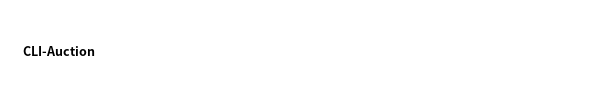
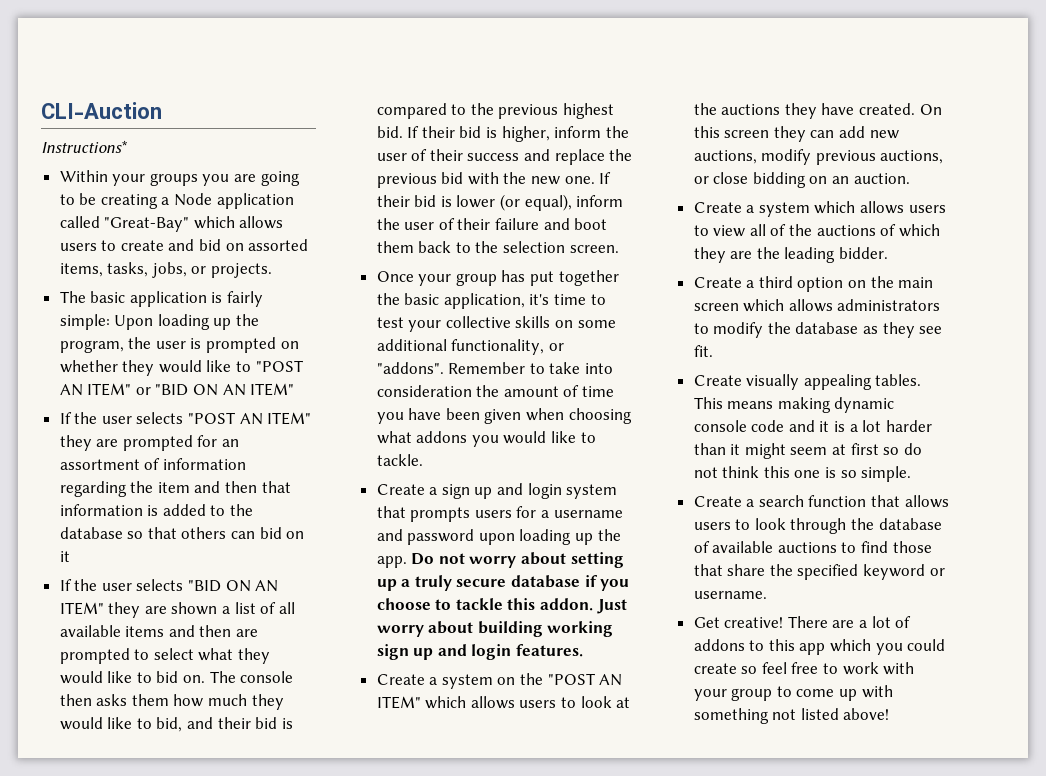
(95, 51) none -> [41,140,128,153] [59,170,300,186] [59,193,294,209] [59,216,284,232] [59,239,309,251] [59,262,273,278] [59,291,264,307] [59,314,260,330] [59,337,299,353] [59,360,303,376] [59,383,295,396] [59,412,312,425] [59,435,240,451] [59,458,246,470] [59,481,291,497] [59,504,254,516] [59,527,305,539] [59,551,70,562] [59,579,279,592] [59,602,295,618] [59,625,259,637] [59,648,271,664] [59,671,294,684] [59,694,284,710] [59,717,293,732] [376,103,615,119] [376,126,629,142] [376,149,633,165] [376,172,612,188] [376,194,624,211] [376,218,608,230] [376,241,619,253] [376,270,619,286] [376,293,606,309] [376,316,616,332] [376,339,564,355] [376,362,614,374] [376,385,615,397] [376,408,632,424] [376,431,596,447] [376,454,423,466] [376,483,618,499] [376,506,623,522] [376,529,621,545] [376,552,624,568] [376,575,630,591] [376,598,627,614] [376,621,614,637] [376,644,584,660] [376,673,623,689] [376,696,631,709] [693,103,942,119] [693,126,899,142] [693,149,944,165] [693,172,910,188] [693,201,946,217] [693,224,940,237] [693,247,889,263] [693,276,934,292] [693,299,941,312] [693,322,943,338] [693,345,713,357] [693,374,922,390] [693,397,895,413] [693,420,932,432] [693,443,922,459] [693,466,912,482] [693,495,949,508] [693,518,942,534] [693,541,932,553] [693,564,945,580] [693,591,767,599] [693,616,912,628] [693,639,946,655] [693,662,915,675] [693,685,893,701] [693,708,890,724] // Instructions* // Within your groups you are going to be creating a Node application called "Great-Bay" which allows users to create and bid on assorted items, tasks, jobs, or projects. // The basic application is fairly simple: Upon loading up the program, the user is prompted on whether they would like to "POST AN ITEM" or "BID ON AN ITEM" // If the user selects "POST AN ITEM" they are prompted for an assortment of information regarding the item and then that information is added to the database so that others can bid on it // If the user selects "BID ON AN ITEM" they are shown a list of all available items and then are prompted to select what they would like to bid on. The console then asks them how much they would like to bid, and their bid is compared to the previous highest bid. If their bid is higher, inform the user of their success and replace the previous bid with the new one. If their bid is lower (or equal), inform the user of their failure and boot them back to the selection screen. // Once your group has put together the basic application, it's time to test your collective skills on some additional functionality, or "addons". Remember to take into consideration the amount of time you have been given when choosing what addons you would like to tackle. // Create a sign up and login system that prompts users for a username and password upon loading up the app. Do not worry about setting up a truly secure database if you choose to tackle this addon. Just worry about building working sign up and login features. // Create a system on the "POST AN ITEM" which allows users to look at the auctions they have created. On this screen they can add new auctions, modify previous auctions, or close bidding on an auction. // Create a system which allows users to view all of the auctions of which they are the leading bidder. // Create a third option on the main screen which allows administrators to modify the database as they see fit. // Create visually appealing tables. This means making dynamic console code and it is a lot harder than it might seem at first so do not think this one is so simple. // Create a search function that allows users to look through the database of available auctions to find those that share the specified keyword or username. // Get creative! There are a lot of addons to this app which you could create so feel free to work with your group to come up with something not listed above!

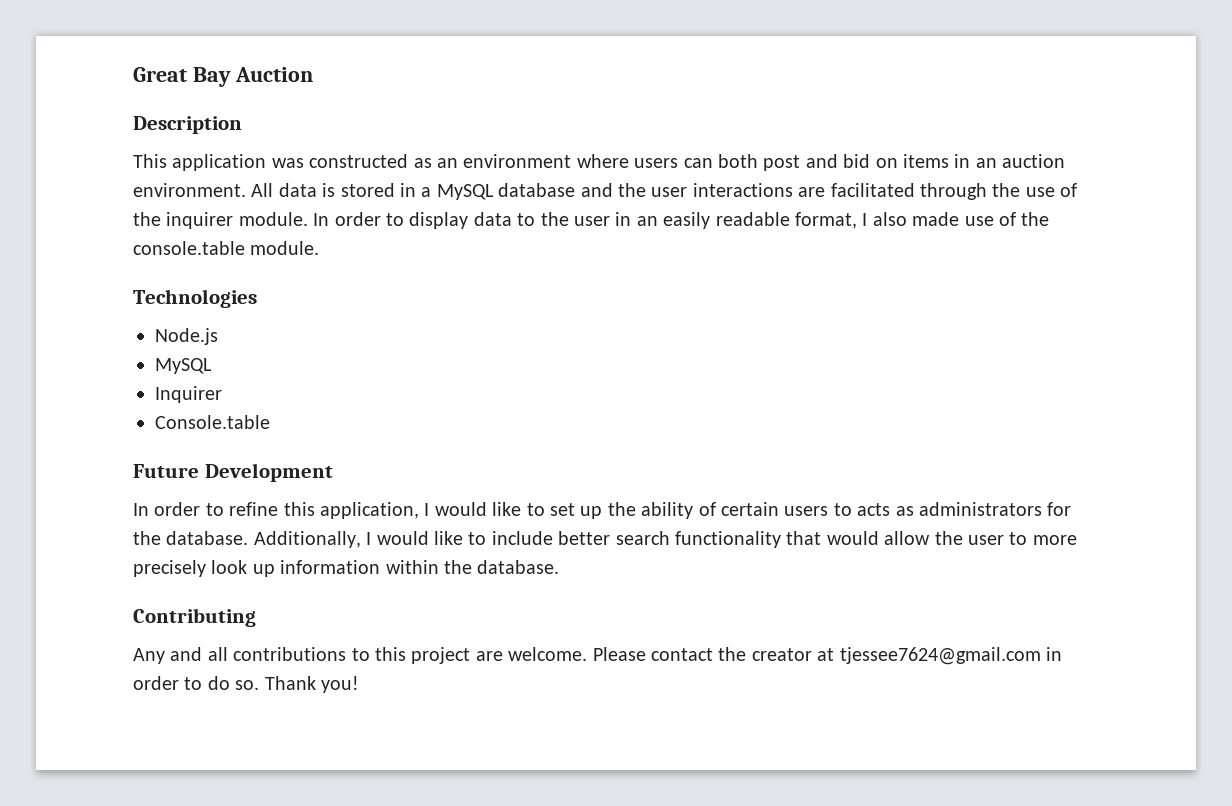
[41,102,162,119] [41,140,128,153] [59,170,300,186] [59,193,294,209] [59,216,284,232] [59,239,309,251] [59,262,273,278] [59,291,264,307] [59,314,260,330] [59,337,299,353] [59,360,303,376] [59,383,295,396] [59,412,312,425] [59,435,240,451] [59,458,246,470] [59,481,291,497] [59,504,254,516] [59,527,305,539] [59,551,70,562] [59,579,279,592] [59,602,295,618] [59,625,259,637] [59,648,271,664] [59,671,294,684] [59,694,284,710] [59,717,293,732] [376,103,615,119] [376,126,629,142] [376,149,633,165] [376,172,612,188] [376,194,624,211] [376,218,608,230] [376,241,619,253] [376,270,619,286] [376,293,606,309] [376,316,616,332] [376,339,564,355] [376,362,614,374] [376,385,615,397] [376,408,632,424] [376,431,596,447] [376,454,423,466] [376,483,618,499] [376,506,623,522] [376,529,621,545] [376,552,624,568] [376,575,630,591] [376,598,627,614] [376,621,614,637] [376,644,584,660] [376,673,623,689] [376,696,631,709] [693,103,942,119] [693,126,899,142] [693,149,944,165] [693,172,910,188] [693,201,946,217] [693,224,940,237] [693,247,889,263] [693,276,934,292] [693,299,941,312] [693,322,943,338] [693,345,713,357] [693,374,922,390] [693,397,895,413] [693,420,932,432] [693,443,922,459] [693,466,912,482] [693,495,949,508] [693,518,942,534] [693,541,932,553] [693,564,945,580] [693,591,767,599] [693,616,912,628] [693,639,946,655] [693,662,915,675] [693,685,893,701] [693,708,890,724] CLI-Auction // Instructions* // Within your groups you are going to be creating a Node application called "Great-Bay" which allows users to create and bid on assorted items, tasks, jobs, or projects. // The basic application is fairly simple: Upon loading up the program, the user is prompted on whether they would like to "POST AN ITEM" or "BID ON AN ITEM" // If the user selects "POST AN ITEM" they are prompted for an assortment of information regarding the item and then that information is added to the database so that others can bid on it // If the user selects "BID ON AN ITEM" they are shown a list of all available items and then are prompted to select what they would like to bid on. The console then asks them how much they would like to bid, and their bid is compared to the previous highest bid. If their bid is higher, inform the user of their success and replace the previous bid with the new one. If their bid is lower (or equal), inform the user of their failure and boot them back to the selection screen. // Once your group has put together the basic application, it's time to test your collective skills on some additional functionality, or "addons". Remember to take into consideration the amount of time you have been given when choosing what addons you would like to tackle. // Create a sign up and login system that prompts users for a username and password upon loading up the app. Do not worry about setting up a truly secure database if you choose to tackle this addon. Just worry about building working sign up and login features. // Create a system on the "POST AN ITEM" which allows users to look at the auctions they have created. On this screen they can add new auctions, modify previous auctions, or close bidding on an auction. // Create a system which allows users to view all of the auctions of which they are the leading bidder. // Create a third option on the main screen which allows administrators to modify the database as they see fit. // Create visually appealing tables. This means making dynamic console code and it is a lot harder than it might seem at first so do not think this one is so simple. // Create a search function that allows users to look through the database of available auctions to find those that share the specified keyword or username. // Get creative! There are a lot of addons to this app which you could create so feel free to work with your group to come up with something not listed above! -> [133,67,313,87] [133,116,242,134] [133,154,1066,171] [133,183,1078,200] [133,212,1050,229] [133,241,320,255] [133,289,257,308] [155,328,218,345] [155,358,212,374] [155,386,222,403] [155,415,270,429] [133,463,333,482] [133,502,1072,519] [133,531,1077,548] [133,560,560,577] [133,608,256,627] [133,647,1062,665] [133,676,359,693] Great Bay Auction // Description // This application was constructed as an environment where users can both post and bid on items in an auction environment. All data is stored in a MySQL database and the user interactions are facilitated through the use of the inquirer module. In order to display data to the user in an easily readable format, I also made use of the console.table module. // Technologies // Node.js // MySQL // Inquirer // Console.table // Future Development // In order to refine this application, I would like to set up the ability of certain users to acts as administrators for the database. Additionally, I would like to include better search functionality that would allow the user to more precisely look up information within the database. // Contributing // Any and all contributions to this project are welcome. Please contact the creator at tjessee7624@gmail.com in order to do so. Thank you!

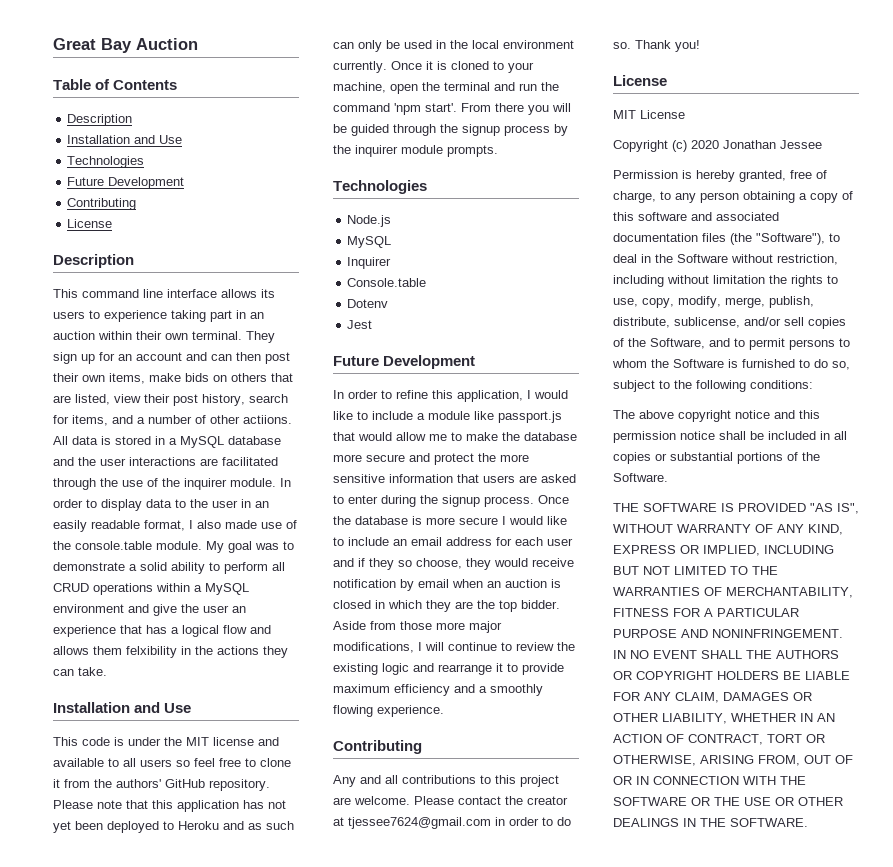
[133,116,242,134] [133,154,1066,171] [133,183,246,197] Description // This application was constructed as an environment where users can both post and bid on items in an auction environment. -> [53,79,178,90] [67,114,133,126] [67,135,183,144] [67,156,145,168] [67,177,185,189] [67,198,137,210] [67,219,113,228] [53,254,134,268] [53,289,275,298] [53,310,264,322] [53,331,275,343] [53,352,290,364] [53,373,293,384] [53,394,288,406] [53,415,292,426] Table of Contents // Description // Installation and Use // Technologies // Future Development // Contributing // License // Description // This command line interface allows its users to experience taking part in an auction within their own terminal. They sign up for an account and can then post their own items, make bids on others that are listed, view their post history, search for items, and a number of other actiions.
(320, 248) none -> [206,541,294,553] [53,562,285,574] [53,583,249,595] [53,604,246,616] [53,625,271,637] [53,646,288,658] [53,667,107,676] [53,702,192,713] [53,737,279,746] [53,758,291,767] [53,779,270,791] [53,800,286,812] [53,821,294,833] [333,40,574,52] [333,61,534,73] [333,82,559,94] [333,103,571,115] [333,124,568,136] [333,145,498,157] My goal was to demonstrate a solid ability to perform all CRUD operations within a MySQL environment and give the user an experience that has a logical flow and allows them felxibility in the actions they can take. // Installation and Use // This code is under the MIT license and available to all users so feel free to clone it from the authors' GitHub repository. Please note that this application has not yet been deployed to Heroku and as such can only be used in the local environment currently. Once it is cloned to your machine, open the terminal and run the command 'npm start'. From there you will be guided through the signup process by the inquirer module prompts.
(270, 422) none -> [347,299,389,308] [347,320,373,329] // Dotenv // Jest
[549,502,1072,519] [133,531,1077,548] [133,560,560,577] set up the ability of certain users to acts as administrators for the database. Additionally, I would like to include better search functionality that would allow the user to more precisely look up information within the database. -> [372,411,562,423] [333,432,577,441] [333,453,529,465] [333,474,576,483] [333,495,569,507] [333,516,567,525] [333,537,573,546] [333,558,574,570] [333,579,561,591] [333,600,560,612] [333,621,502,633] [333,642,575,653] [333,663,564,675] [333,684,543,696] [333,705,444,717] include a module like passport.js that would allow me to make the database more secure and protect the more sensitive information that users are asked to enter during the signup process. Once the database is more secure I would like to include an email address for each user and if they so choose, they would receive notification by email when an auction is closed in which they are the top bidder. Aside from those more major modifications, I will continue to review the existing logic and rearrange it to provide maximum efficiency and a smoothly flowing experience.
(359, 684) none -> [613,75,667,86] [613,110,685,119] [613,140,822,152] [613,170,827,182] [613,191,853,203] [613,212,779,221] [613,233,840,245] [613,254,838,265] [613,275,838,287] [613,296,814,308] [613,317,846,329] [613,338,850,350] [612,359,850,370] [613,380,813,392] [613,410,820,422] [613,431,847,443] [613,452,820,464] [613,473,668,482] [613,503,859,514] [613,524,843,535] [613,545,834,556] [613,566,778,575] [613,587,853,598] [613,608,799,617] [613,629,843,638] [613,650,839,659] [613,671,850,680] [613,692,812,703] [613,713,835,724] [613,734,825,745] [613,755,853,766] [613,776,806,785] [613,797,843,806] [613,818,808,827] // License // MIT License // Copyright (c) 2020 Jonathan Jessee // Permission is hereby granted, free of charge, to any person obtaining a copy of this software and associated documentation files (the "Software"), to deal in the Software without restriction, including without limitation the rights to use, copy, modify, merge, publish, distribute, sublicense, and/or sell copies of the Software, and to permit persons to whom the Software is furnished to do so, subject to the following conditions: // The above copyright notice and this permission notice shall be included in all copies or substantial portions of the Software. // THE SOFTWARE IS PROVIDED "AS IS", WITHOUT WARRANTY OF ANY KIND, EXPRESS OR IMPLIED, INCLUDING BUT NOT LIMITED TO THE WARRANTIES OF MERCHANTABILITY, FITNESS FOR A PARTICULAR PURPOSE AND NONINFRINGEMENT. IN NO EVENT SHALL THE AUTHORS OR COPYRIGHT HOLDERS BE LIABLE FOR ANY CLAIM, DAMAGES OR OTHER LIABILITY, WHETHER IN AN ACTION OF CONTRACT, TORT OR OTHERWISE, ARISING FROM, OUT OF OR IN CONNECTION WITH THE SOFTWARE OR THE USE OR OTHER DEALINGS IN THE SOFTWARE.

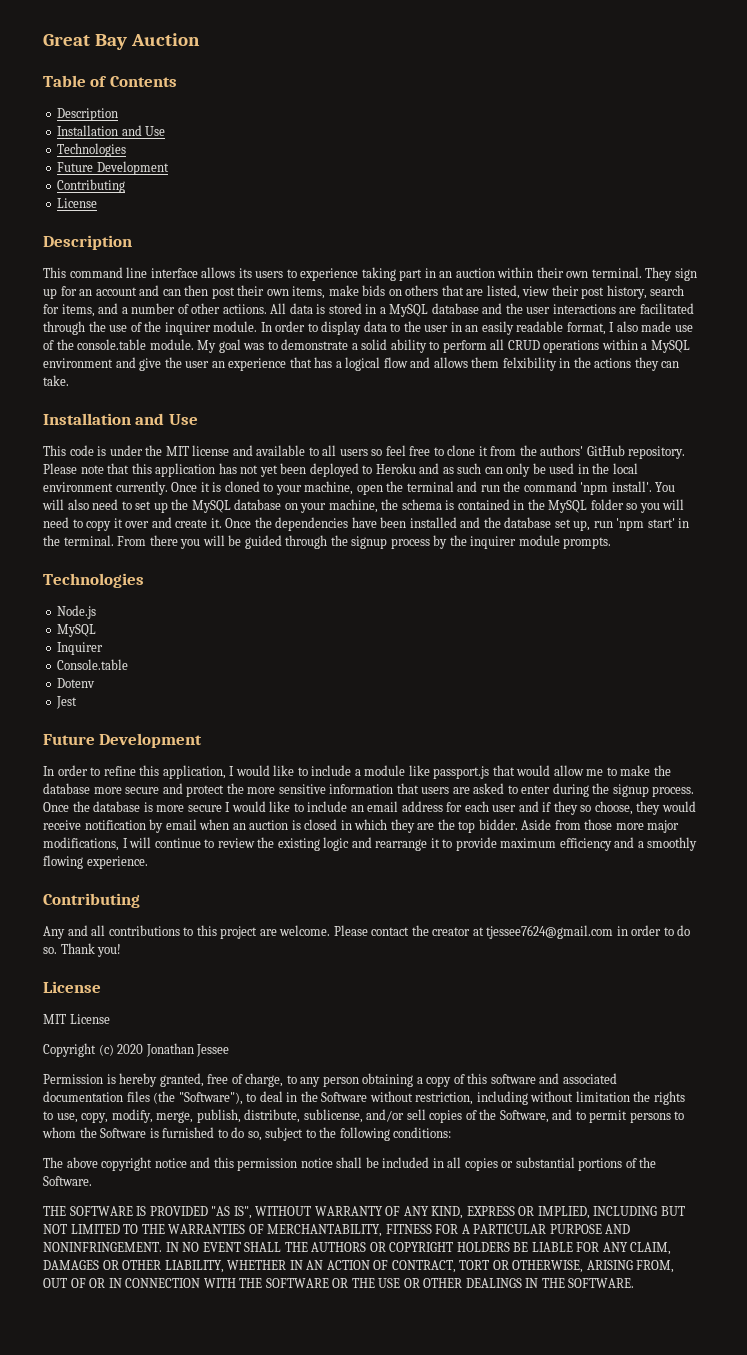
[425,103,457,112] start'. -> [611,481,676,492] [42,499,685,513] [43,517,690,531] [43,535,114,546] install'. You will also need to set up the MySQL database on your machine, the schema is contained in the MySQL folder so you will need to copy it over and create it. Once the dependencies have been installed and the database set up, run 'npm start' in the terminal.

